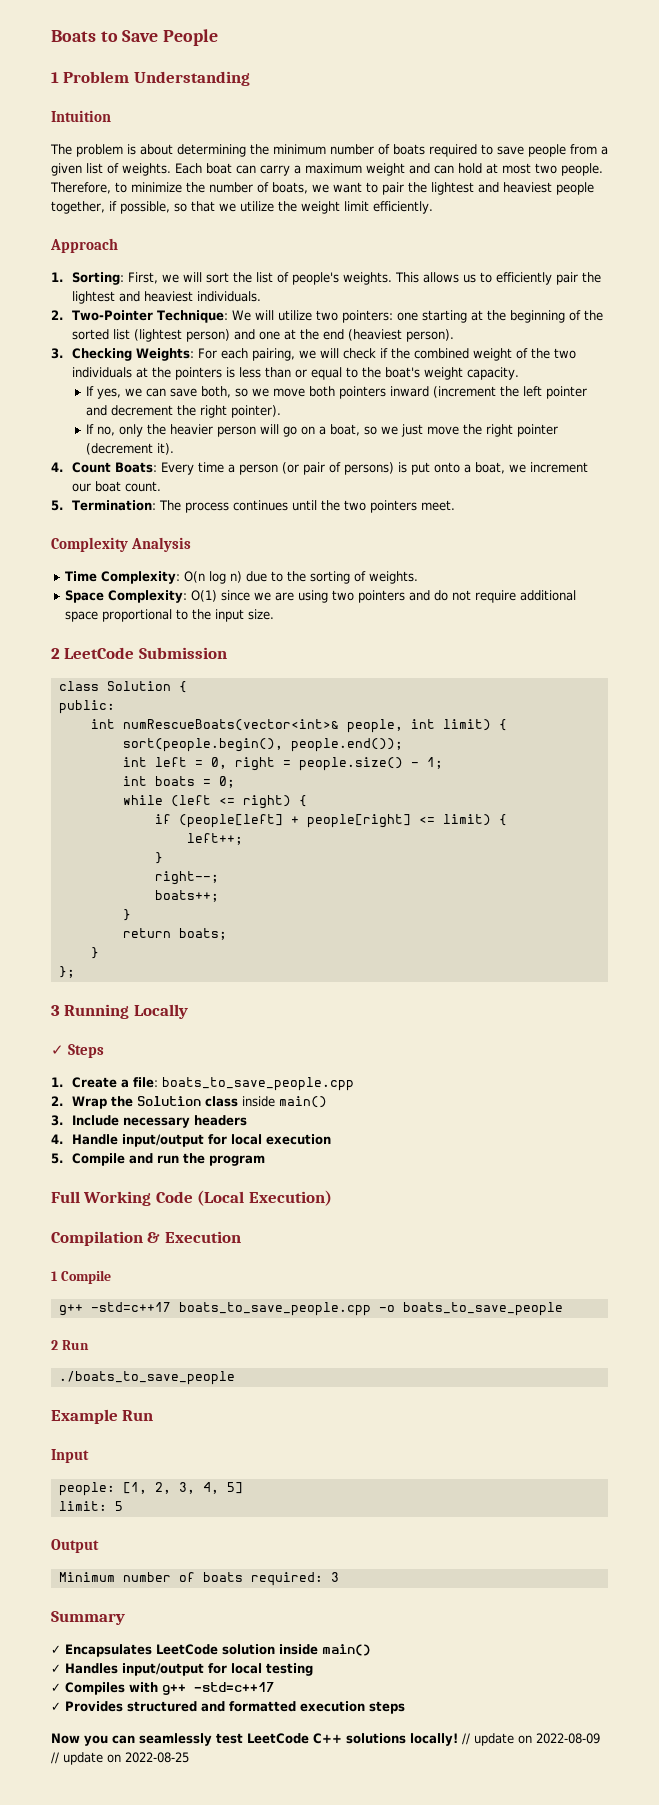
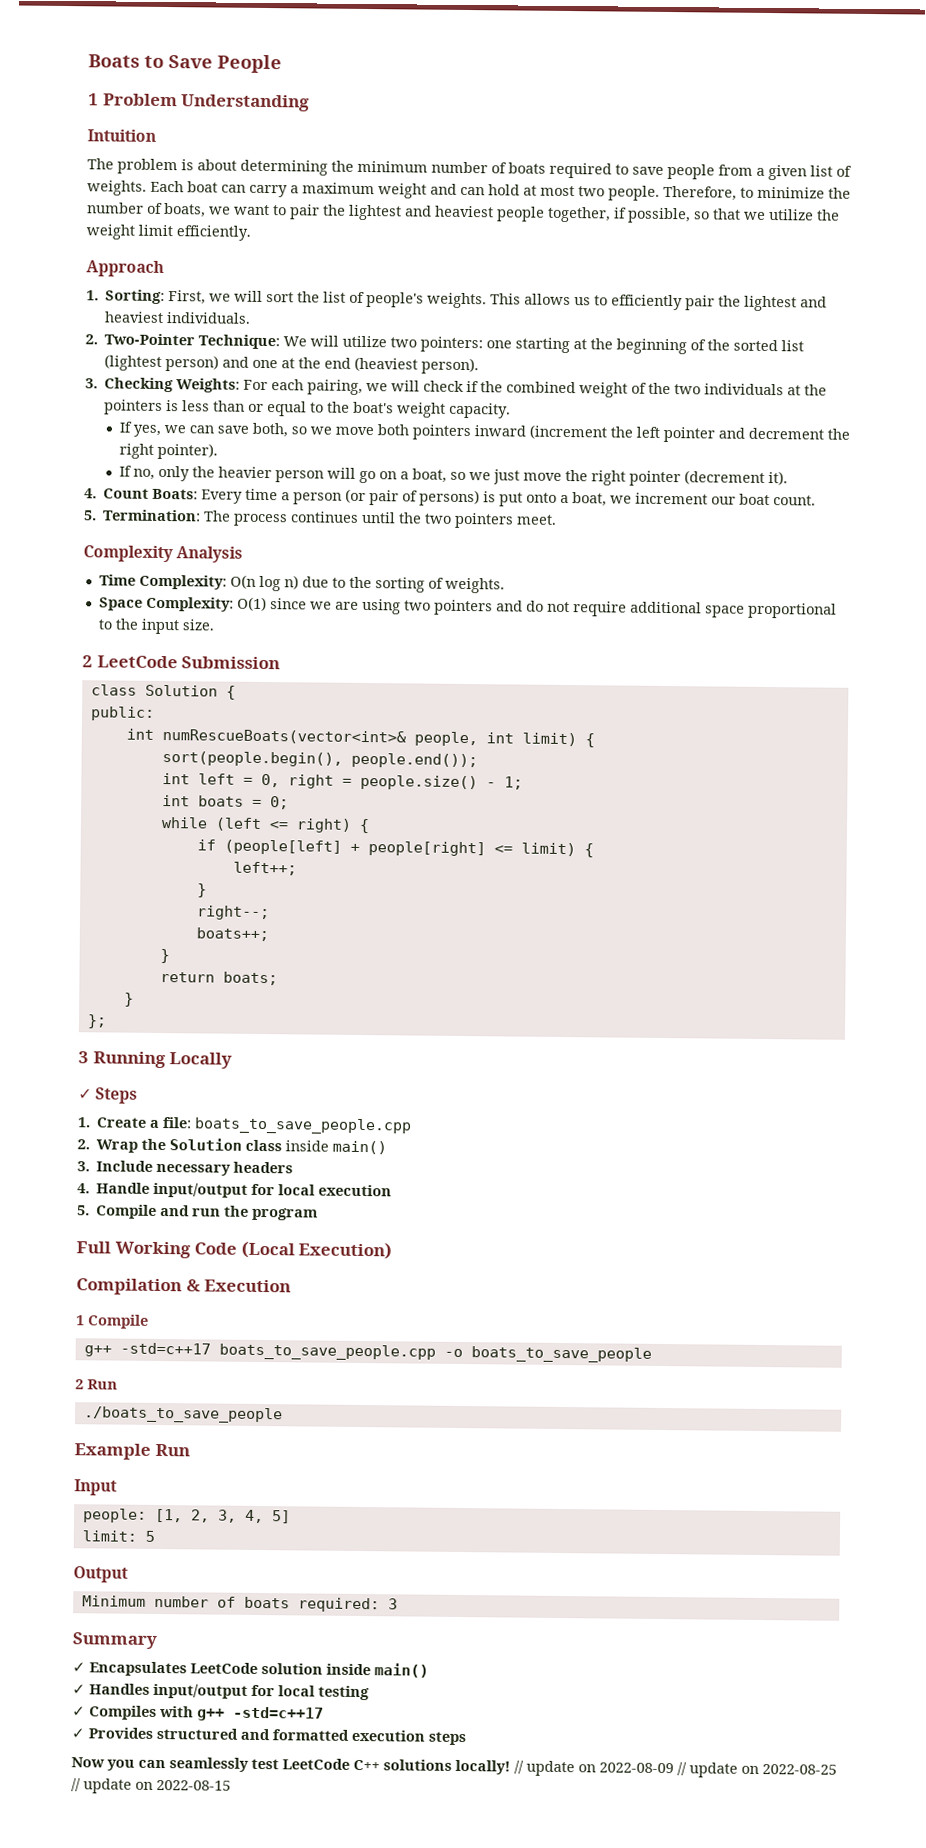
(189, 1757) none -> [71,1778,231,1794] // update on 2022-08-15

